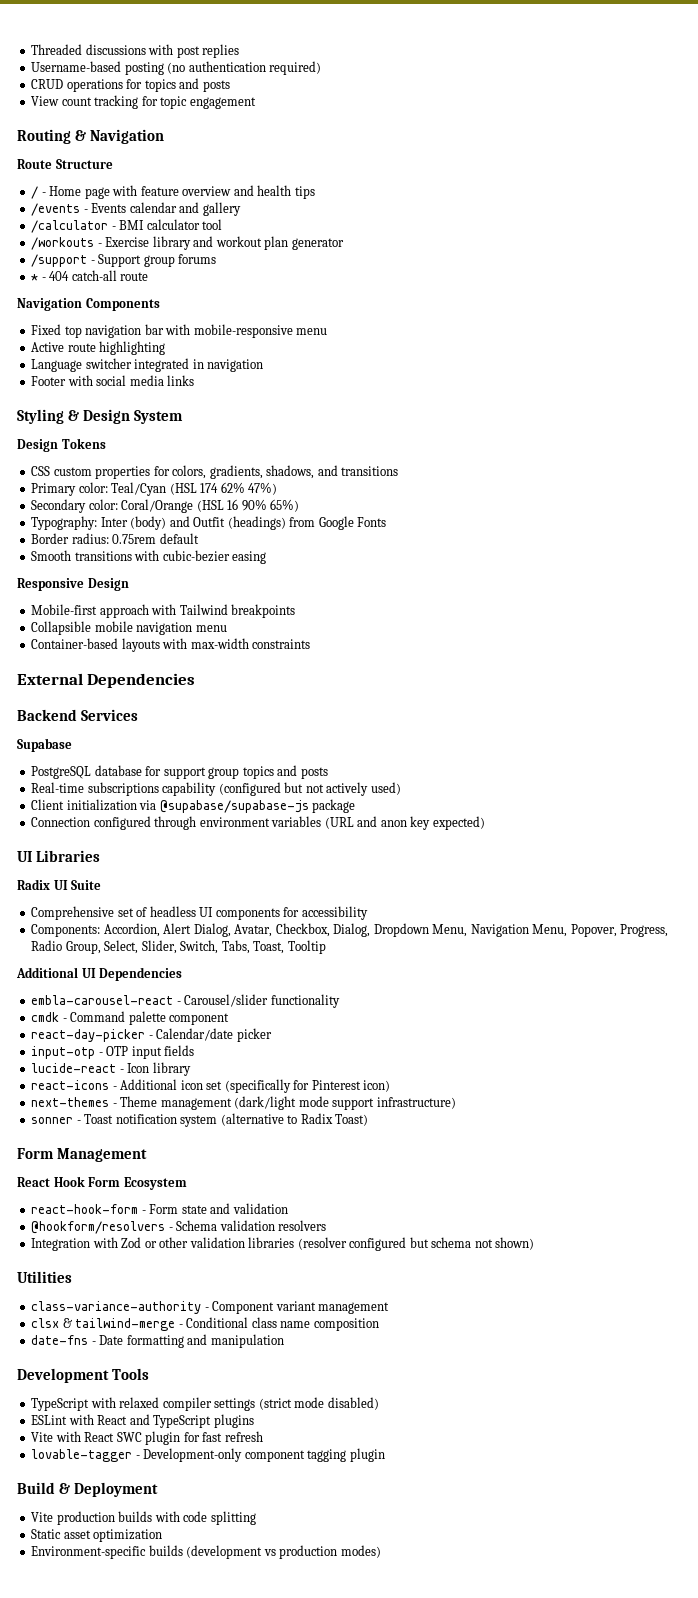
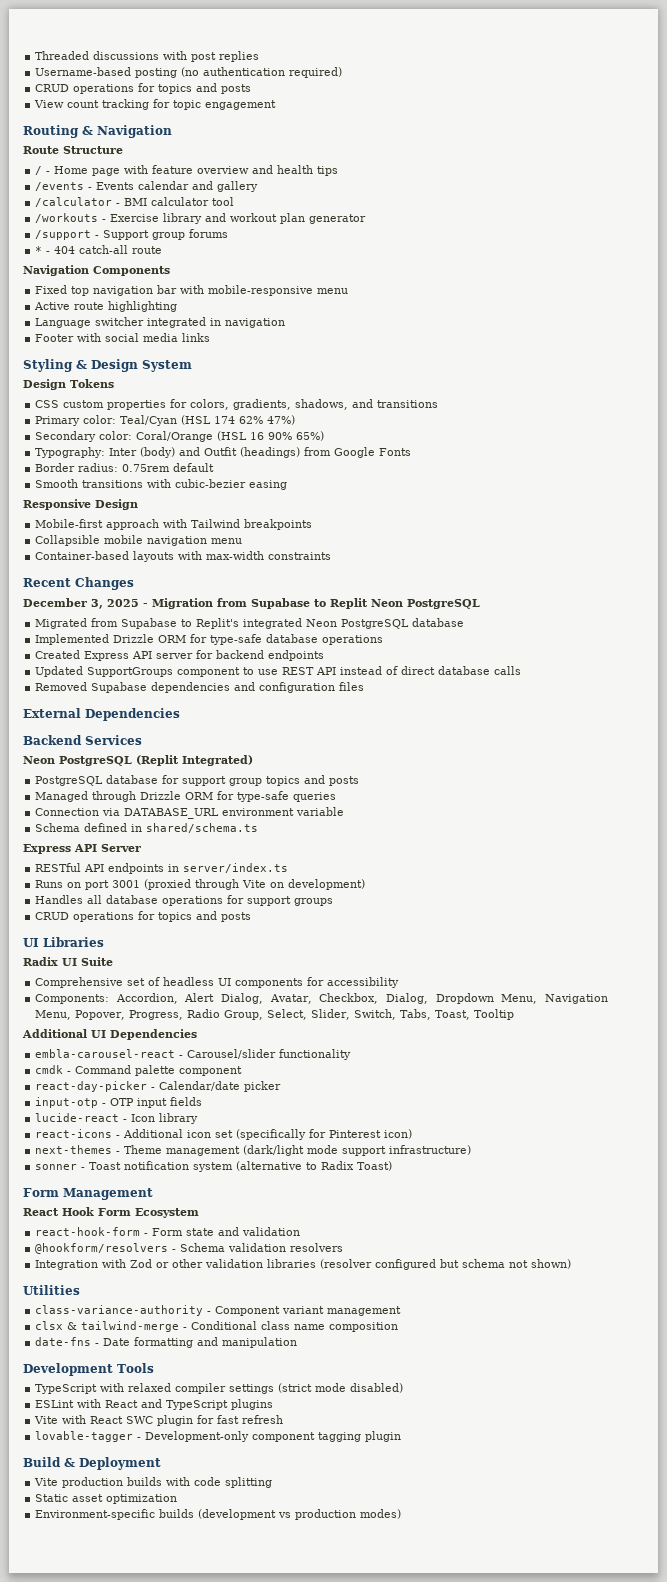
(311, 644) none -> [23,577,134,590] [23,598,480,609] [35,618,465,629] [35,634,384,645] [35,650,325,661] [35,666,522,677] [35,682,365,693] // Recent Changes // December 3, 2025 - Migration from Supabase to Replit Neon PostgreSQL // Migrated from Supabase to Replit's integrated Neon PostgreSQL database // Implemented Drizzle ORM for type-safe database operations // Created Express API server for backend endpoints // Updated SupportGroups component to use REST API instead of direct database calls // Removed Supabase dependencies and configuration files
[17,738,72,752] Supabase -> [23,755,253,766] Neon PostgreSQL (Replit Integrated)
[31,782,401,796] [31,799,356,813] [31,816,485,830] Real-time subscriptions capability (configured but not actively used) // Client initialization via @supabase/supabase-js package // Connection configured through environment variables (URL and anon key expected) -> [35,791,337,802] [35,807,345,819] [35,823,259,833] [23,844,141,854] [35,863,289,874] [35,879,366,890] [35,895,334,906] [35,911,252,922] Managed through Drizzle ORM for type-safe queries // Connection via DATABASE_URL environment variable // Schema defined in shared/schema.ts // Express API Server // RESTful API endpoints in server/index.ts // Runs on port 3001 (proxied through Vite on development) // Handles all database operations for support groups // CRUD operations for topics and posts

